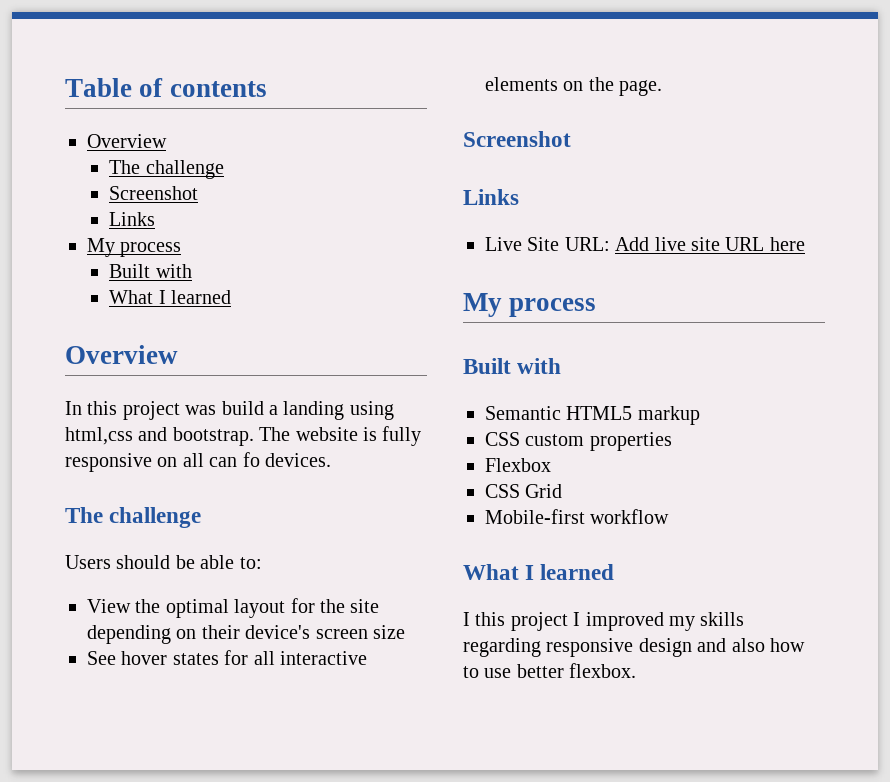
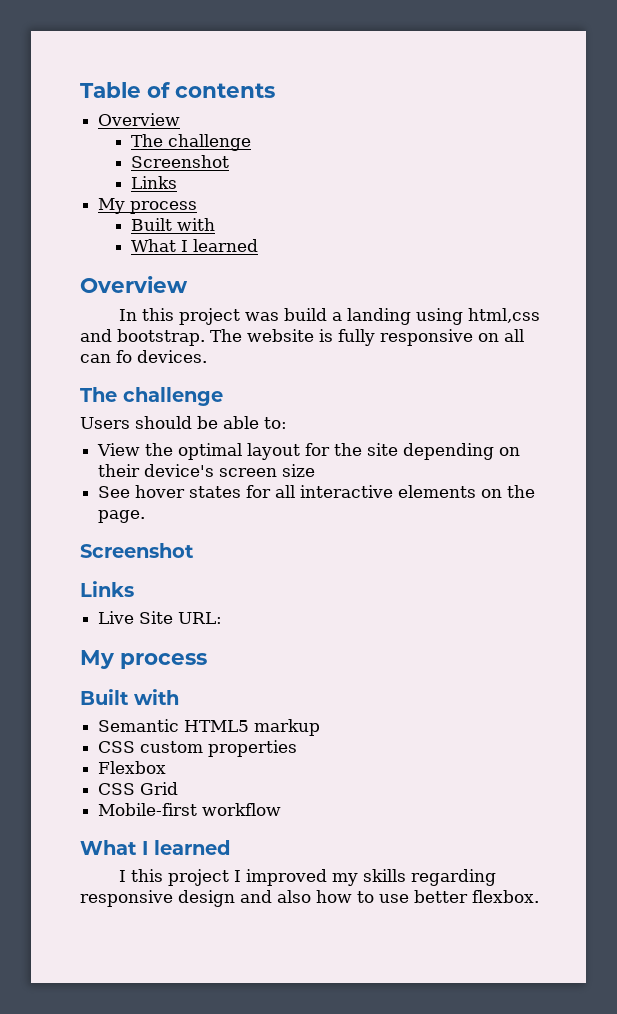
[615,237,805,251] Add live site URL here -> (223, 618) none

